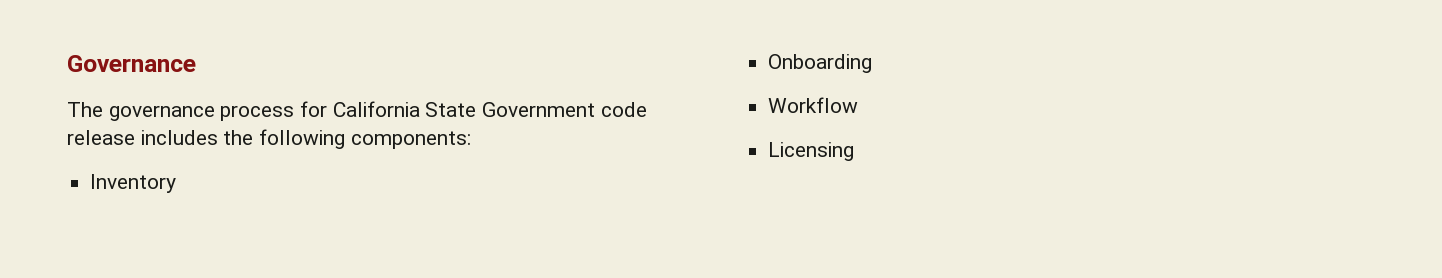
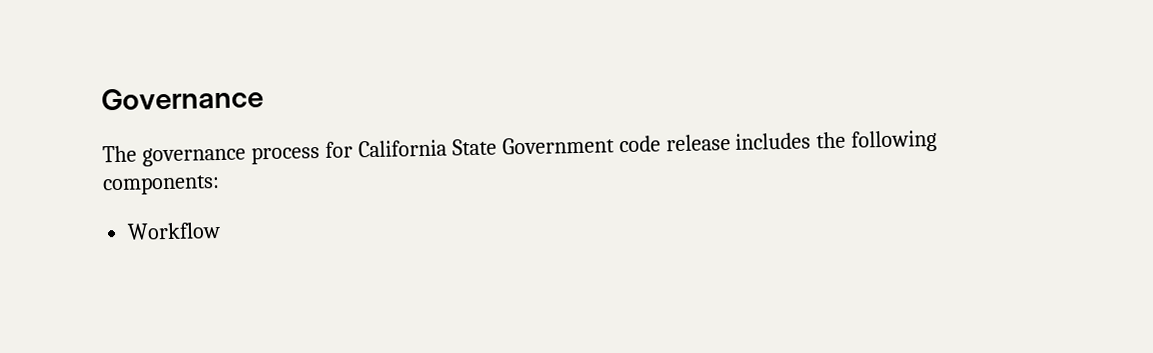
[90,174,177,193] [768,54,873,73] // Inventory // Onboarding -> (220, 185) none
[768,142,855,161] // Licensing -> (222, 230) none

